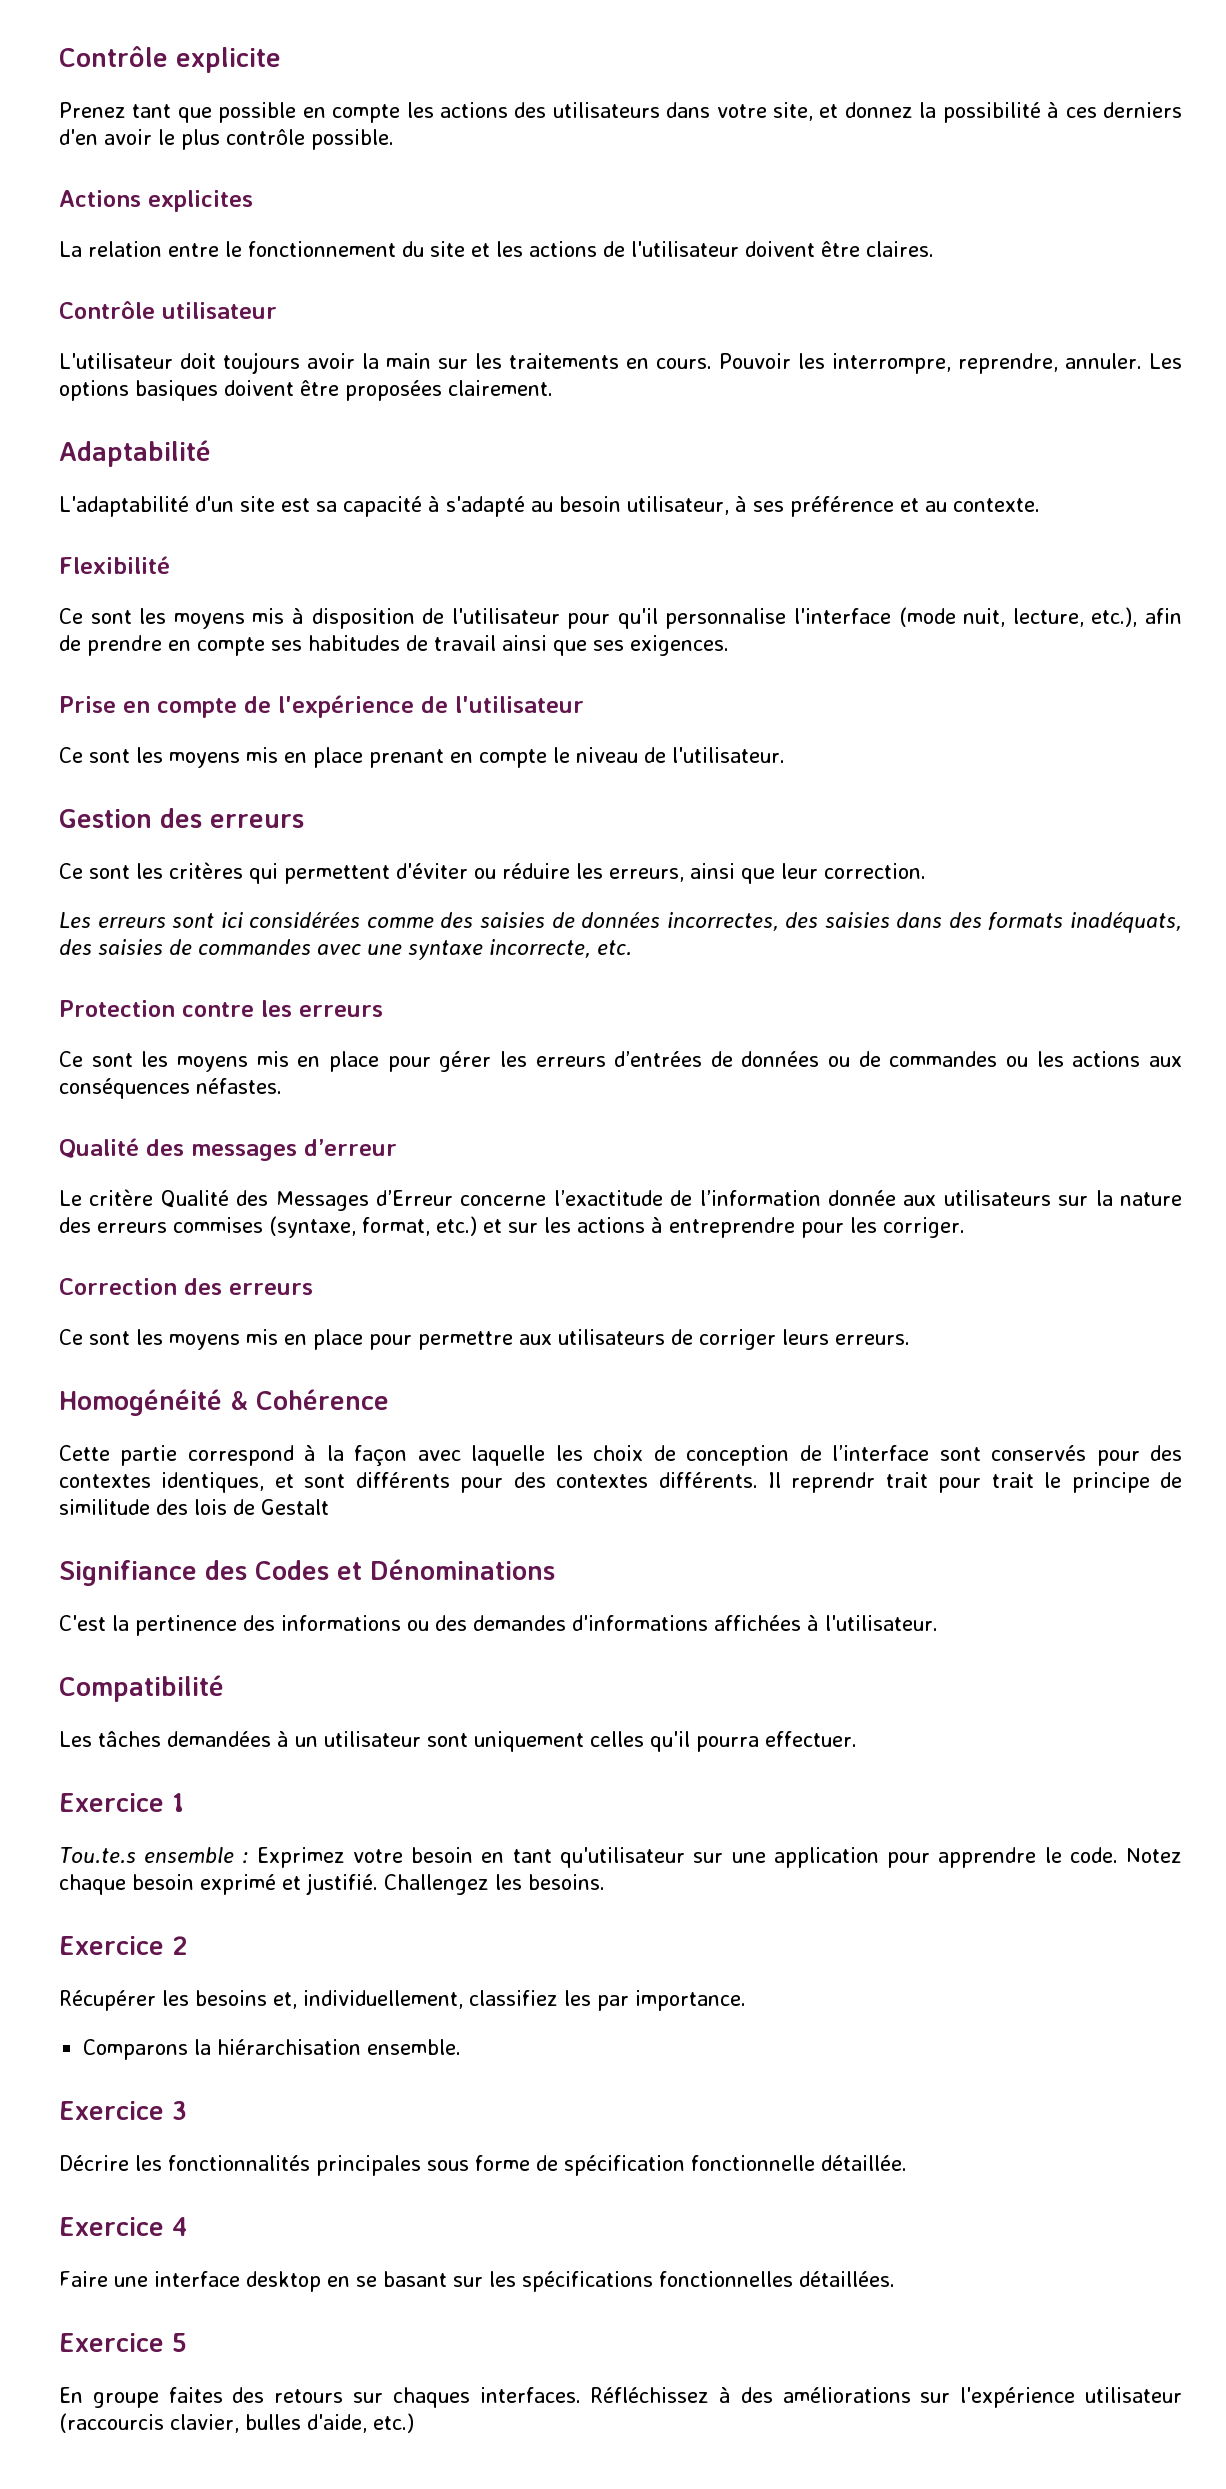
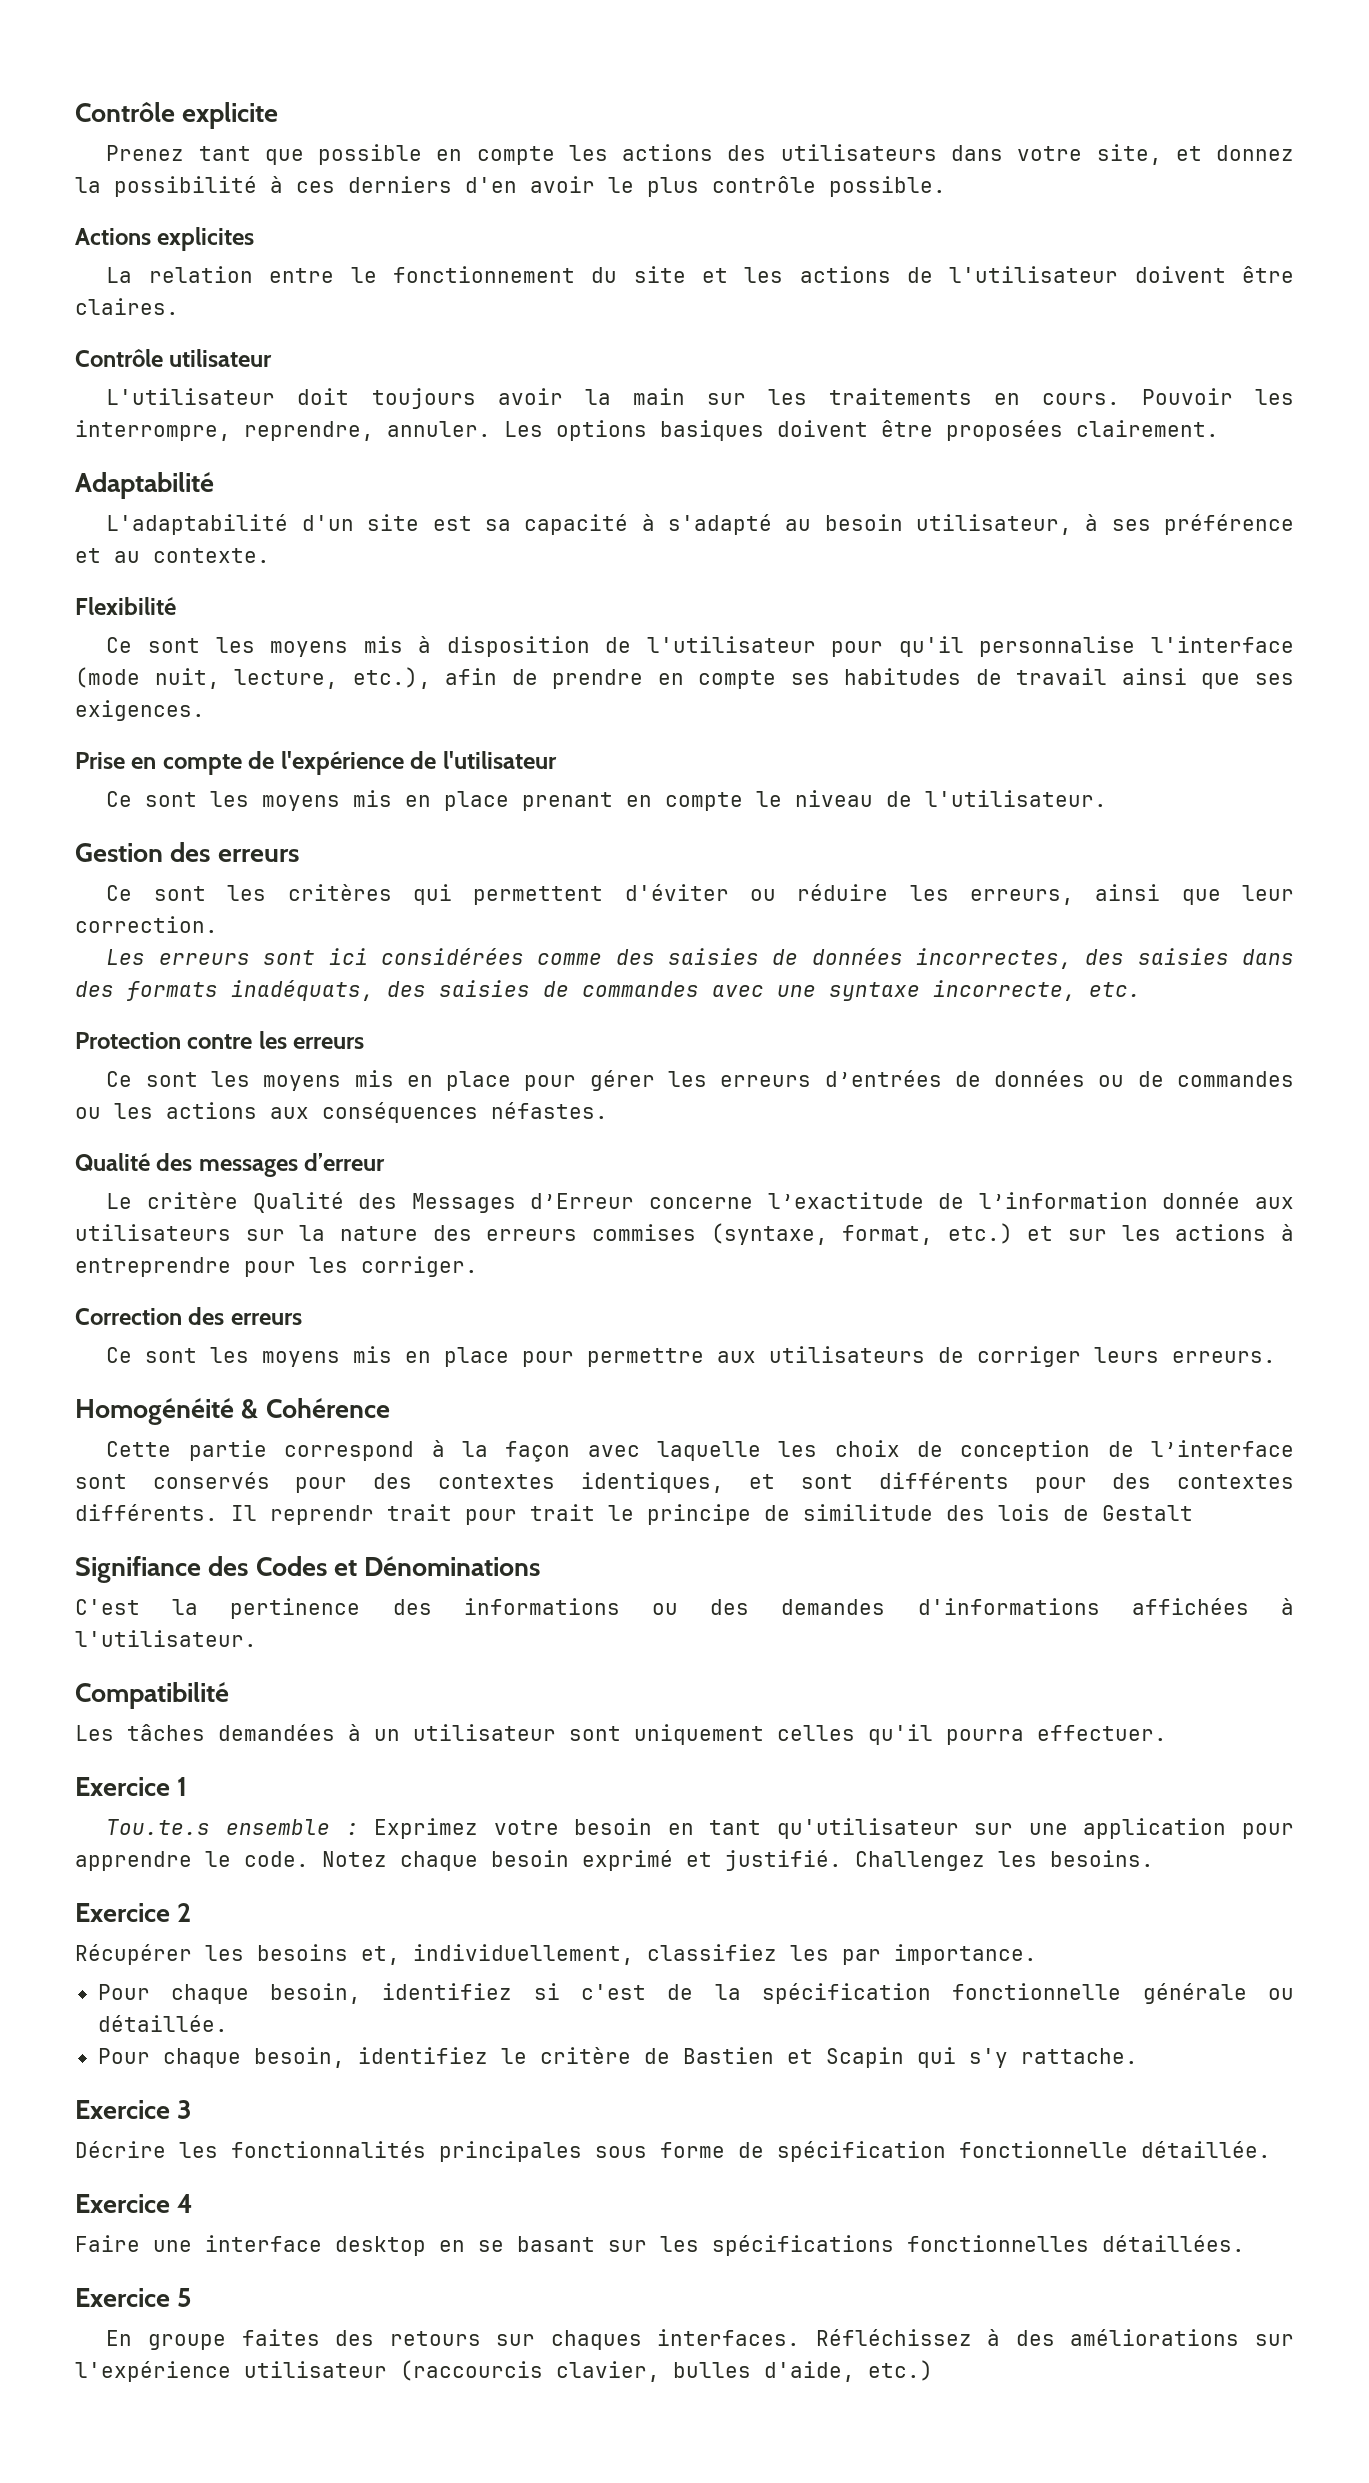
[83,2039,462,2060] Comparons la hiérarchisation ensemble. -> [97,1983,1294,2004] [97,2015,228,2032] [97,2047,1138,2068] Pour chaque besoin, identifiez si c'est de la spécification fonctionnelle générale ou détaillée. // Pour chaque besoin, identifiez le critère de Bastien et Scapin qui s'y rattache.

